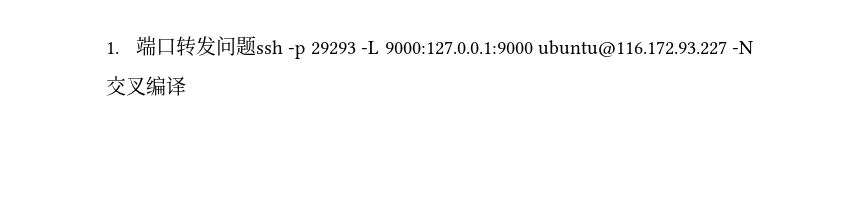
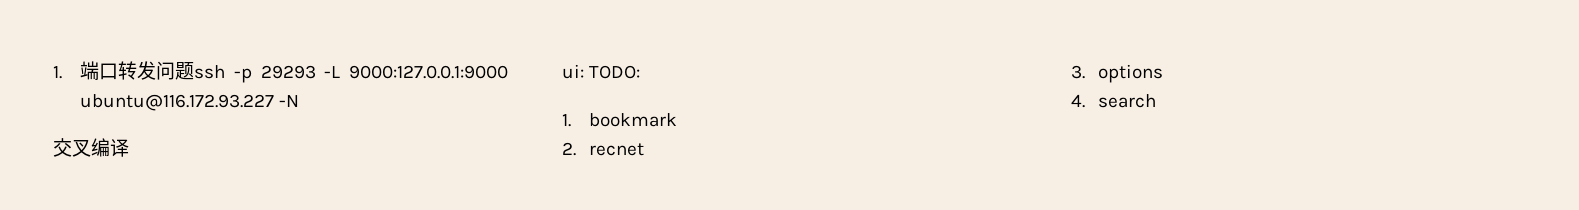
(186, 86) none -> [562,64,641,79] [562,113,678,127] [562,142,645,156] [1071,64,1164,83] [1071,94,1157,108] // ui: TODO: // 1. bookmark // 2. recnet // 3. options // 4. search

